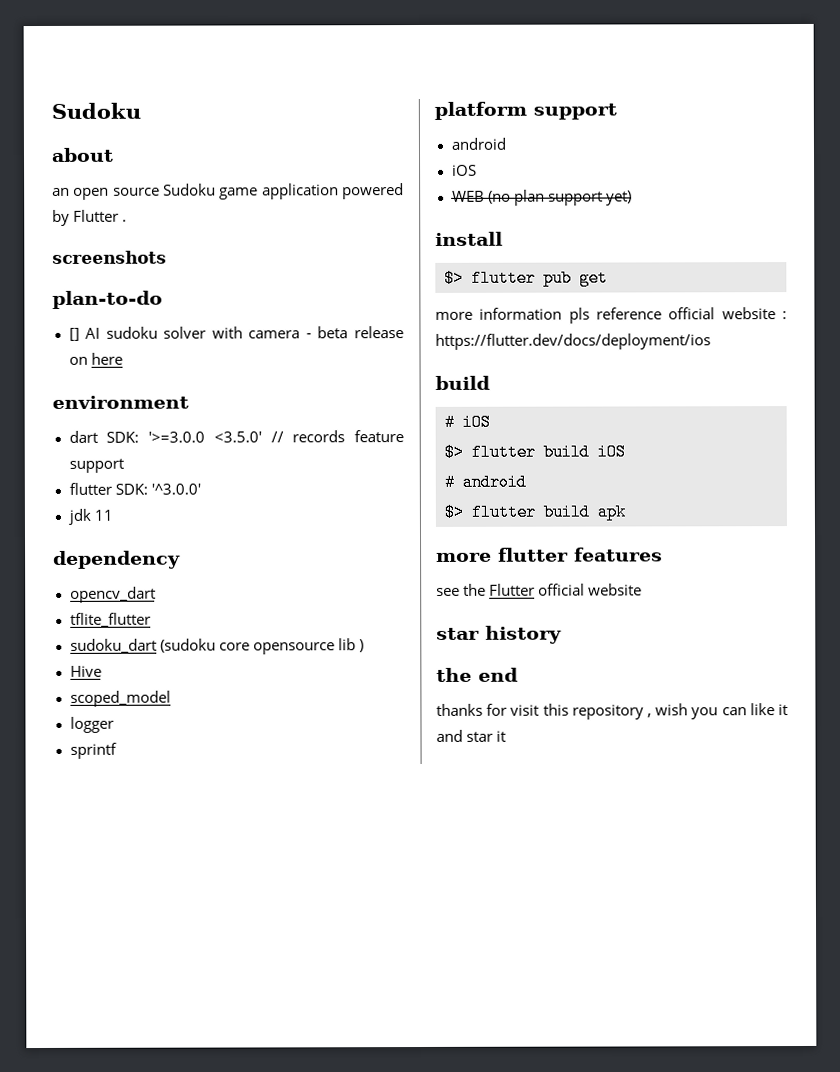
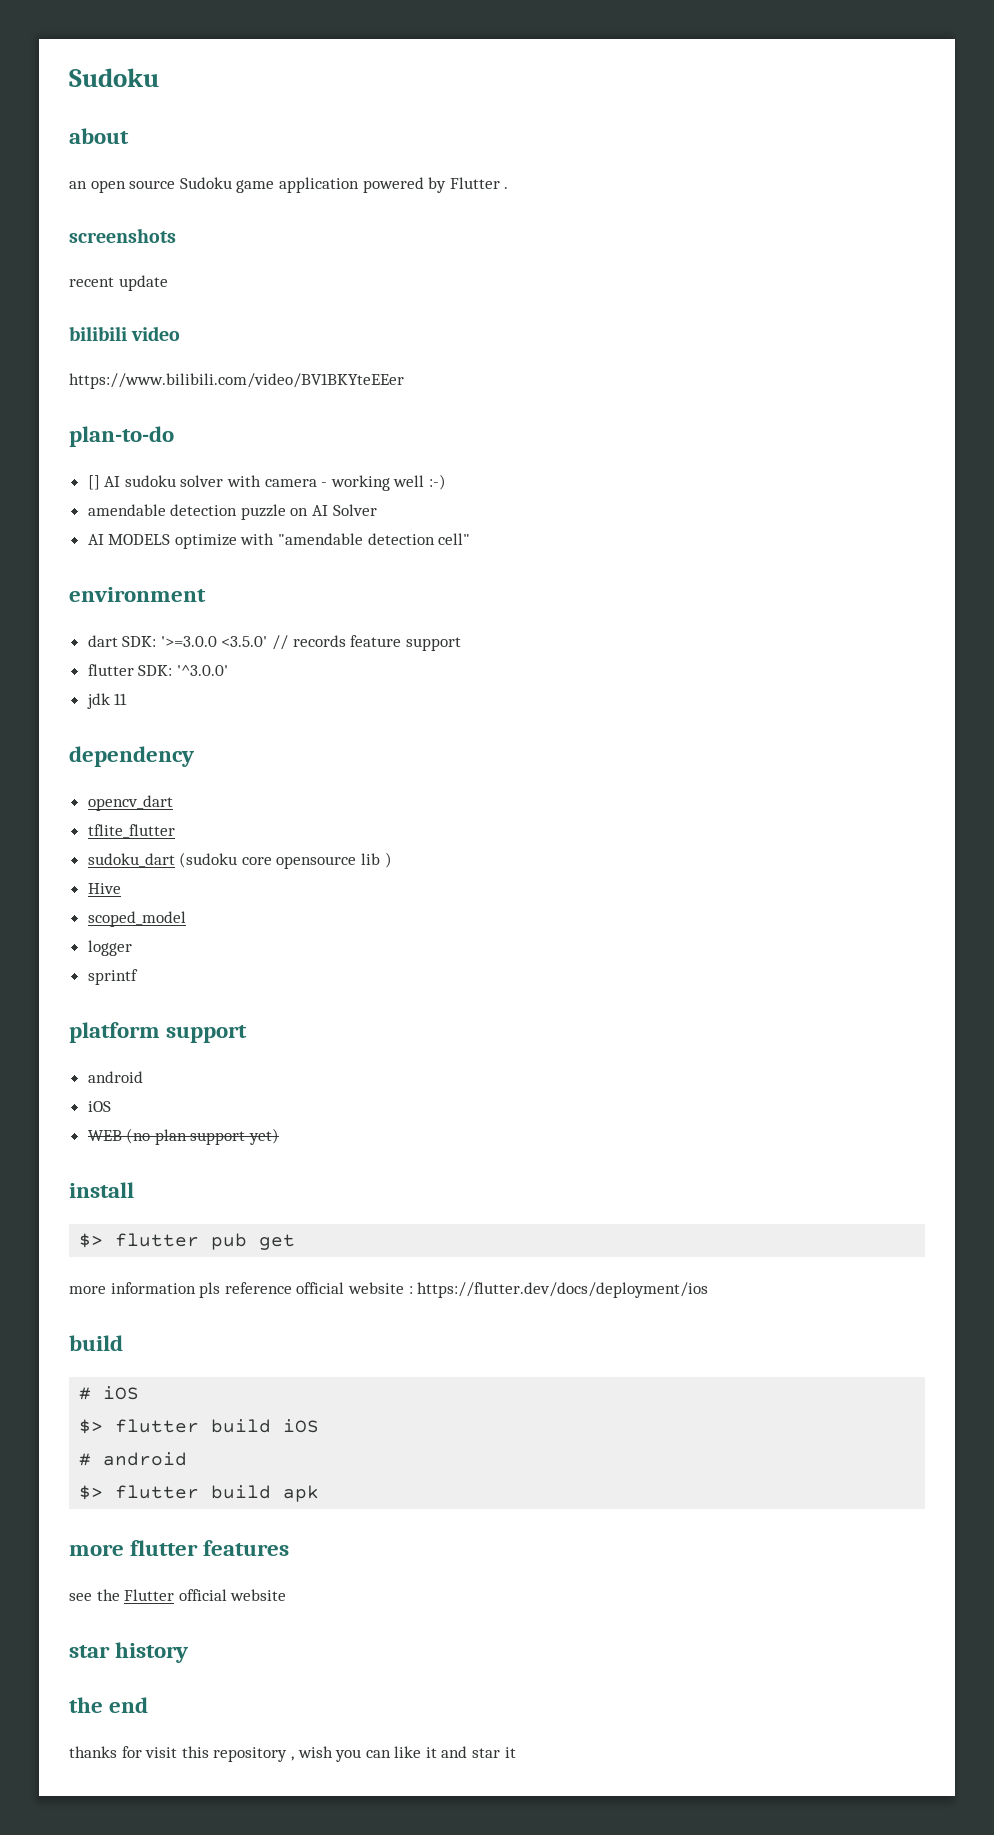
(167, 257) none -> [69,275,168,291] [69,326,181,341] [69,373,404,389] // recent update // bilibili video // https://www.bilibili.com/video/BV1BKYteEEer
[317,326,404,339] [68,352,123,365] beta release on here -> [330,474,447,491] [87,504,377,520] [87,533,471,549] working well :-) // amendable detection puzzle on AI Solver // AI MODELS optimize with "amendable detection cell"

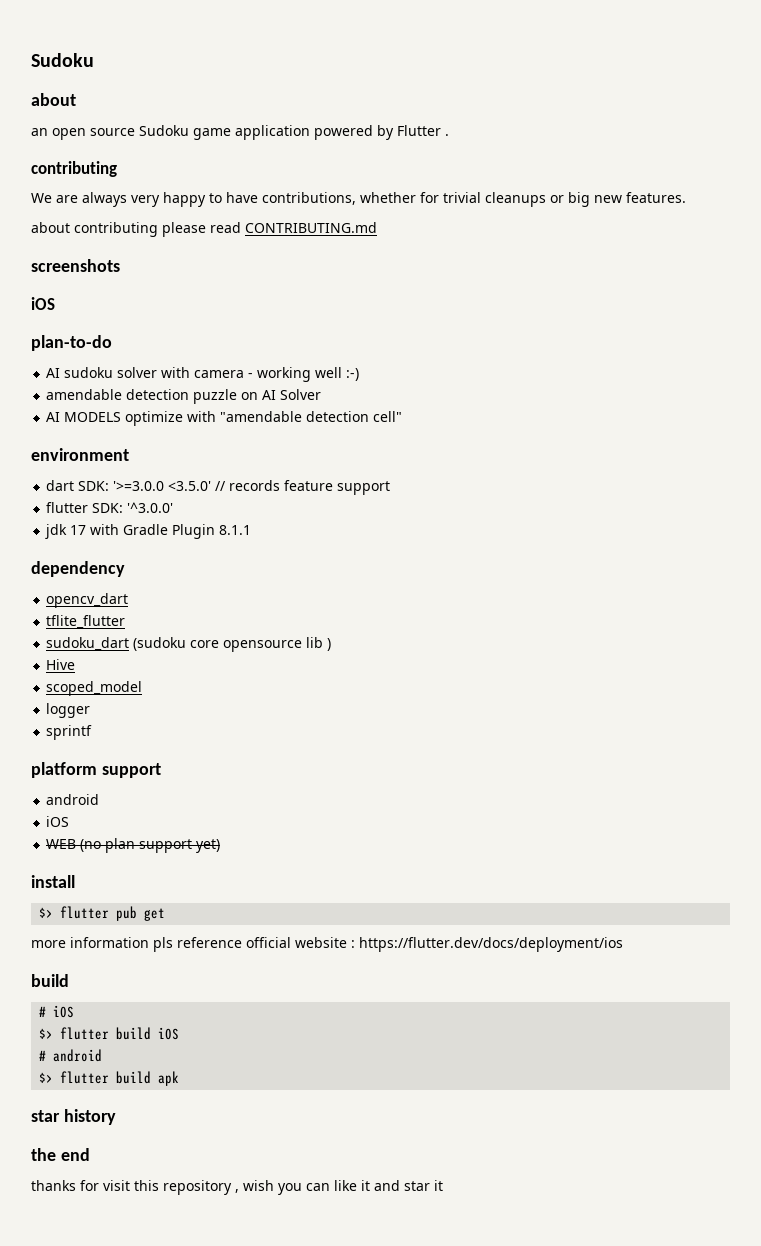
[69,228,176,243] [69,275,168,291] [69,326,181,341] [69,373,404,389] screenshots // recent update // bilibili video // https://www.bilibili.com/video/BV1BKYteEEer -> [31,161,117,177] [31,192,686,207] [31,222,377,237] [31,259,120,272] [31,297,55,310] contributing // We are always very happy to have contributions, whether for trivial cleanups or big new features. // about contributing please read CONTRIBUTING.md // screenshots // iOS
[87,475,100,490] [] -> (112, 343) none
[114,693,128,705] 11 -> [70,524,252,539] 17 with Gradle Plugin 8.1.1
[69,1540,290,1556] [69,1589,287,1601] // more flutter features // see the Flutter official website -> (180, 1078) none

